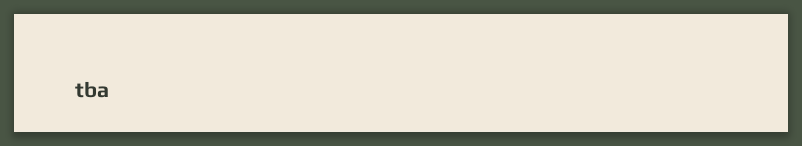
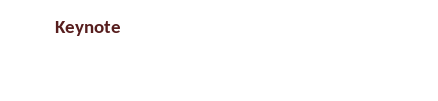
[75,81,109,98] tba -> [55,21,121,36] Keynote

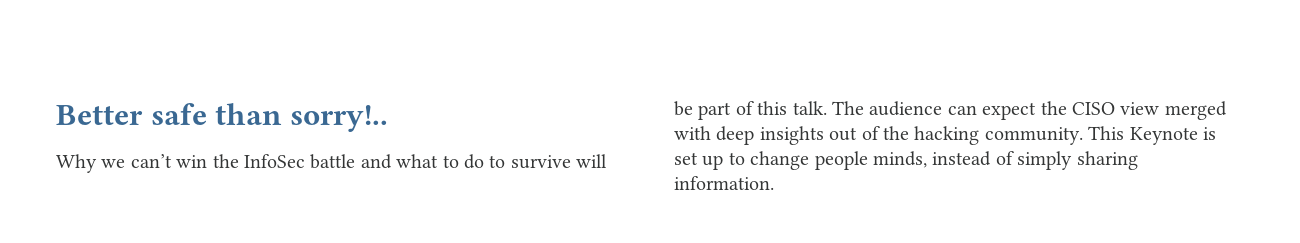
[55,21,121,36] Keynote -> [56,103,388,132] [56,154,608,173] [674,101,1227,120] [674,126,1216,145] [674,151,1138,170] [674,176,774,190] Better safe than sorry!.. // Why we can’t win the InfoSec battle and what to do to survive will be part of this talk. The audience can expect the CISO view merged with deep insights out of the hacking community. This Keynote is set up to change people minds, instead of simply sharing information.

